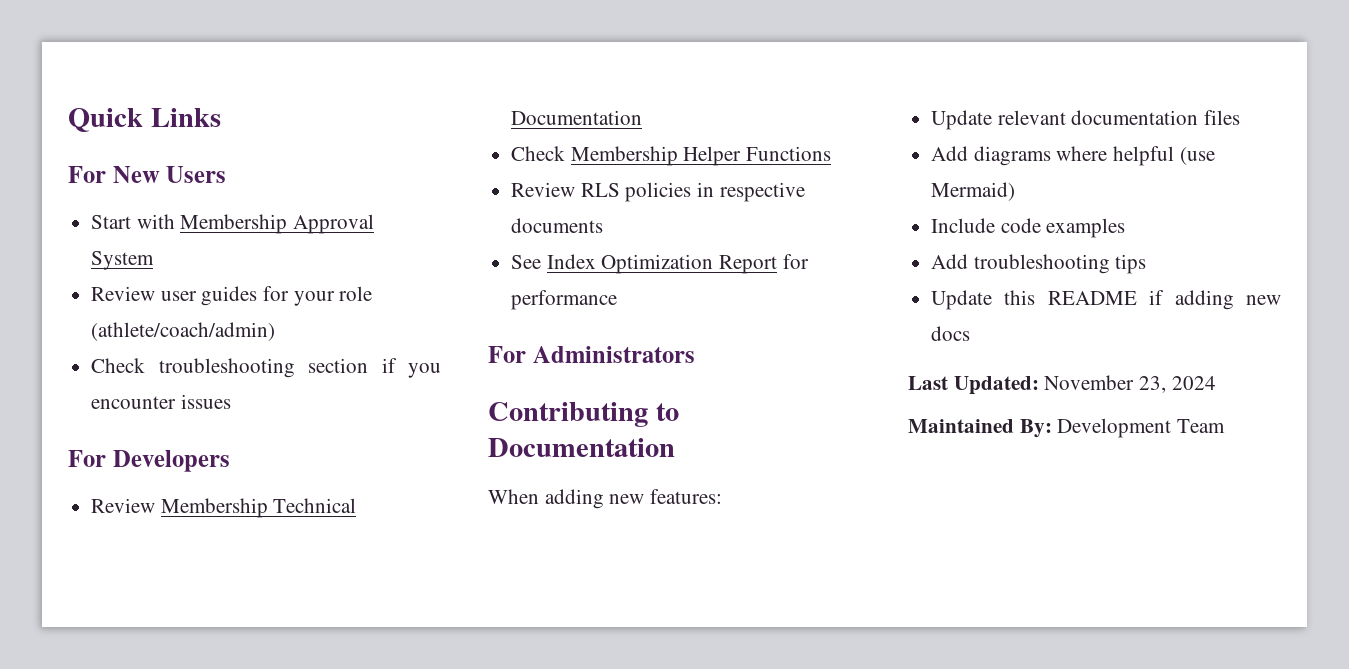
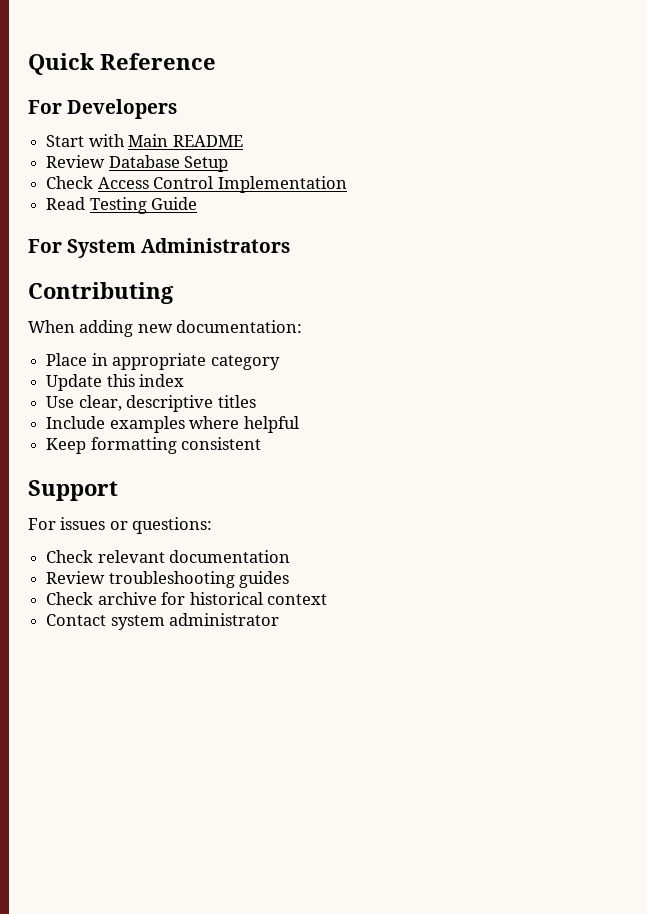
[150,108,221,127] [68,166,227,183] [91,214,375,234] [91,251,155,270] [91,286,373,306] [91,322,276,341] [91,358,441,378] [91,394,231,409] [68,450,230,472] [91,498,357,518] [511,110,643,125] [511,146,832,166] [511,182,805,202] [511,218,604,233] [511,254,809,274] [511,290,618,310] [488,346,526,363] Links // For New Users // Start with Membership Approval System // Review user guides for your role (athlete/coach/admin) // Check troubleshooting section if you encounter issues // For Developers // Review Membership Technical Documentation // Check Membership Helper Functions // Review RLS policies in respective documents // See Index Optimization Report for performance // For -> [100,53,216,70] [28,99,178,119] [46,134,243,147] [46,155,229,172] [46,176,347,193] [46,197,198,214] [28,239,137,258] Reference // For Developers // Start with Main README // Review Database Setup // Check Access Control Implementation // Read Testing Guide // For System
[655,403,679,421] [488,438,675,457] to Documentation -> (174, 293) none
[650,489,723,504] [931,110,1241,130] [931,146,1215,166] [931,182,1016,201] [931,218,1126,238] [931,254,1147,274] [931,290,1281,310] [931,326,971,341] [908,375,1216,395] [908,418,1226,438] features: // Update relevant documentation files // Add diagrams where helpful (use Mermaid) // Include code examples // Add troubleshooting tips // Update this README if adding new docs // Last Updated: November 23, 2024 // Maintained By: Development Team -> [176,320,303,333] [46,353,280,370] [46,374,185,391] [46,395,256,412] [46,416,299,433] [46,437,262,454] [28,480,118,501] [28,517,213,534] [46,550,291,563] [46,571,290,588] [46,592,327,605] [46,613,280,630] documentation: // Place in appropriate category // Update this index // Use clear, descriptive titles // Include examples where helpful // Keep formatting consistent // Support // For issues or questions: // Check relevant documentation // Review troubleshooting guides // Check archive for historical context // Contact system administrator

